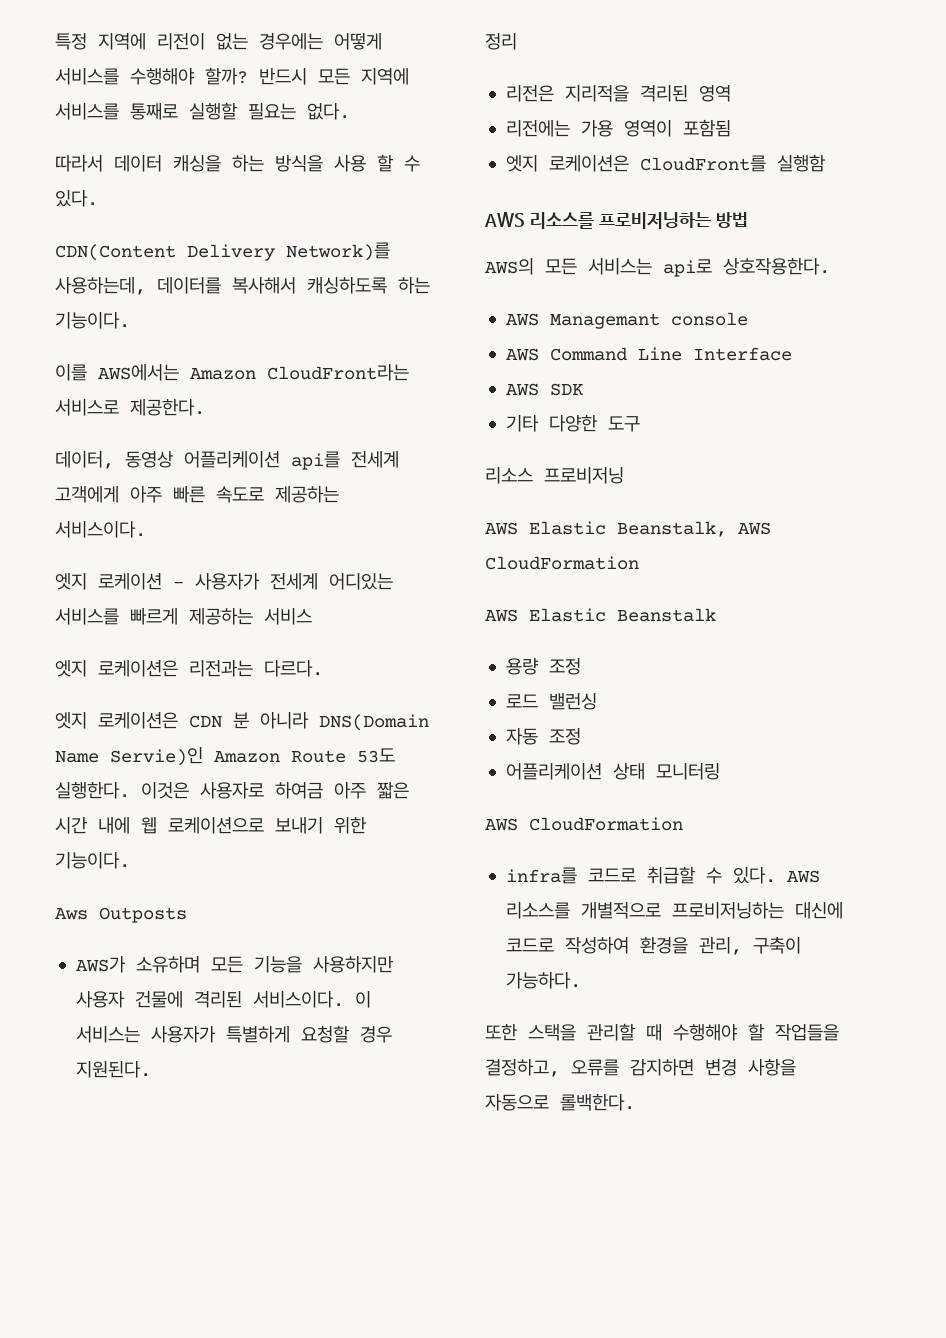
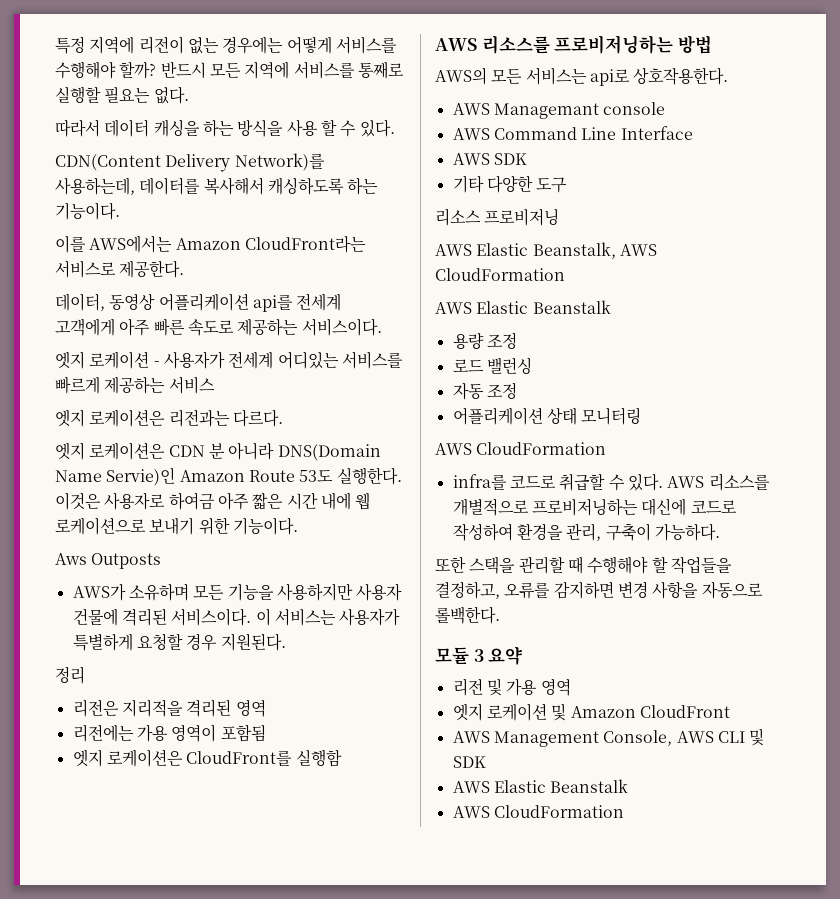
(635, 1102) none -> [435,646,523,665] [452,678,571,696] [452,703,730,721] [452,728,765,747] [452,756,486,768] [452,779,629,793] [452,805,624,818] // 모듈 3 요약 // 리전 및 가용 영역 // 엣지 로케이션 및 Amazon CloudFront // AWS Management Console, AWS CLI 및 SDK // AWS Elastic Beanstalk // AWS CloudFormation

